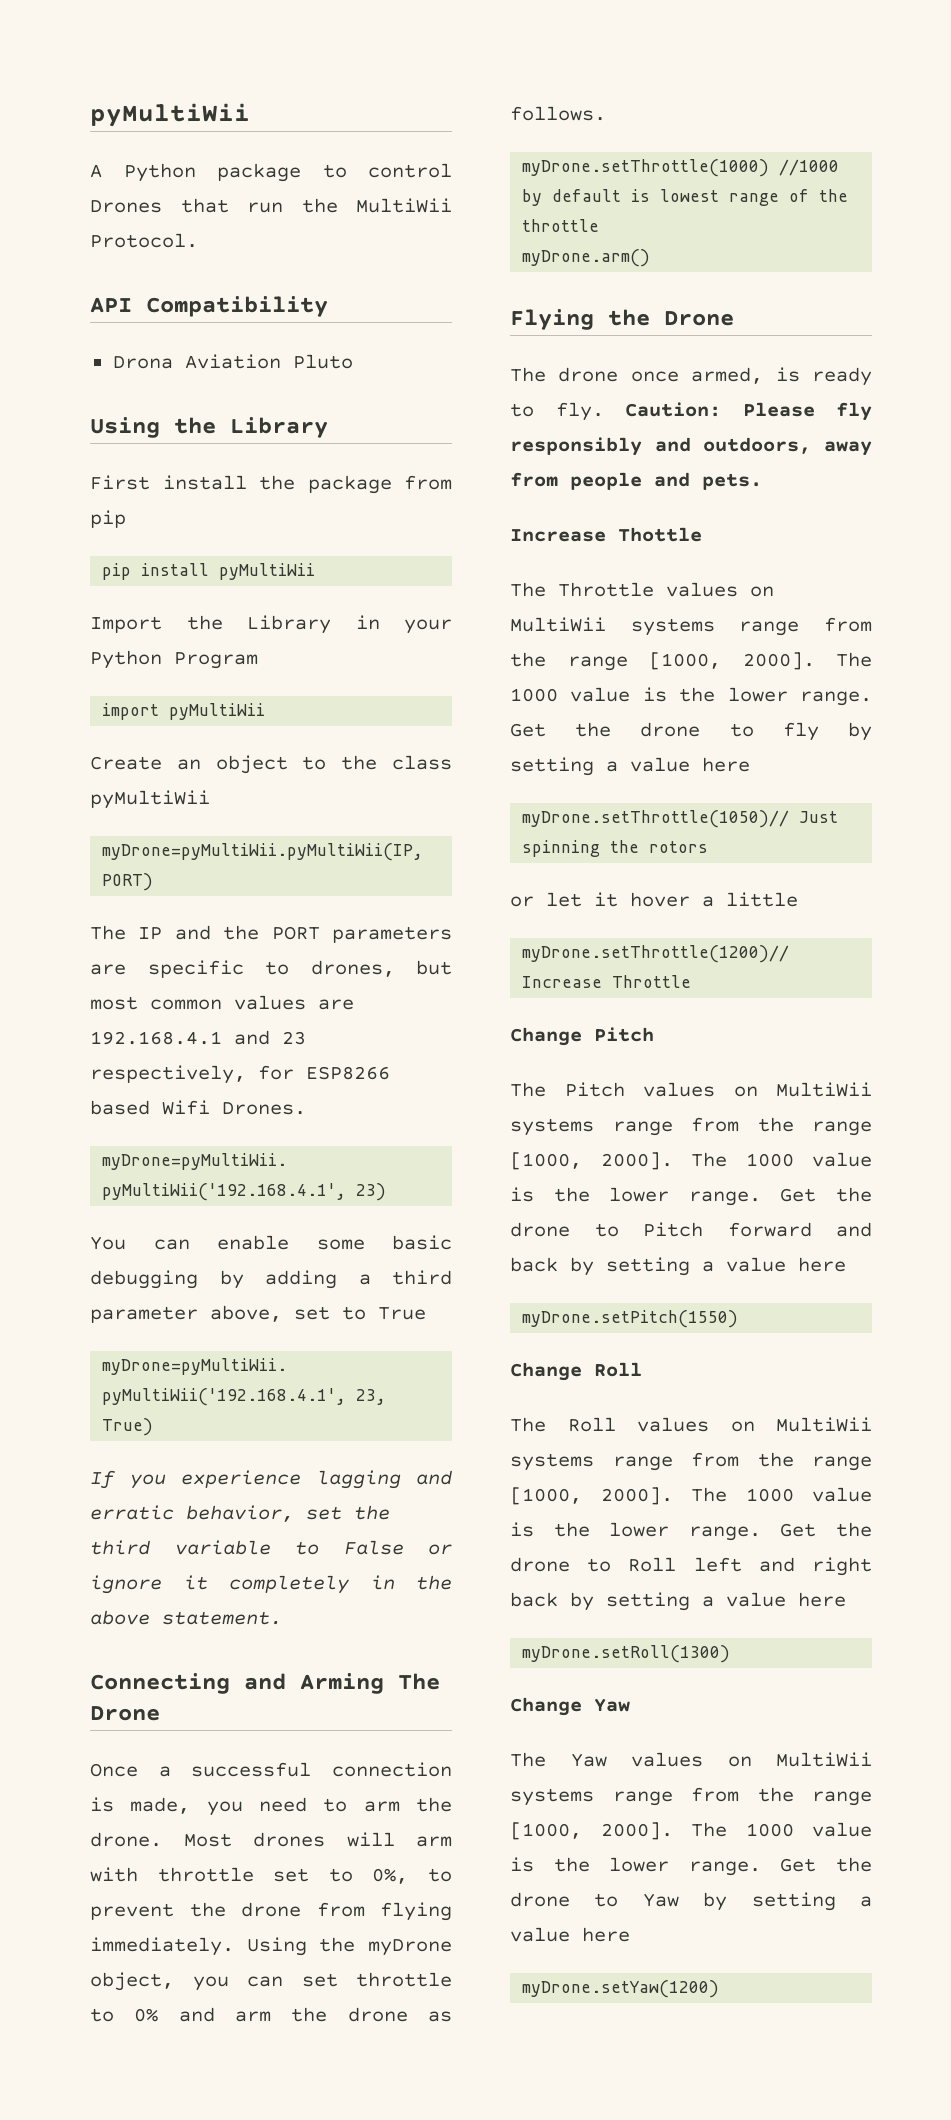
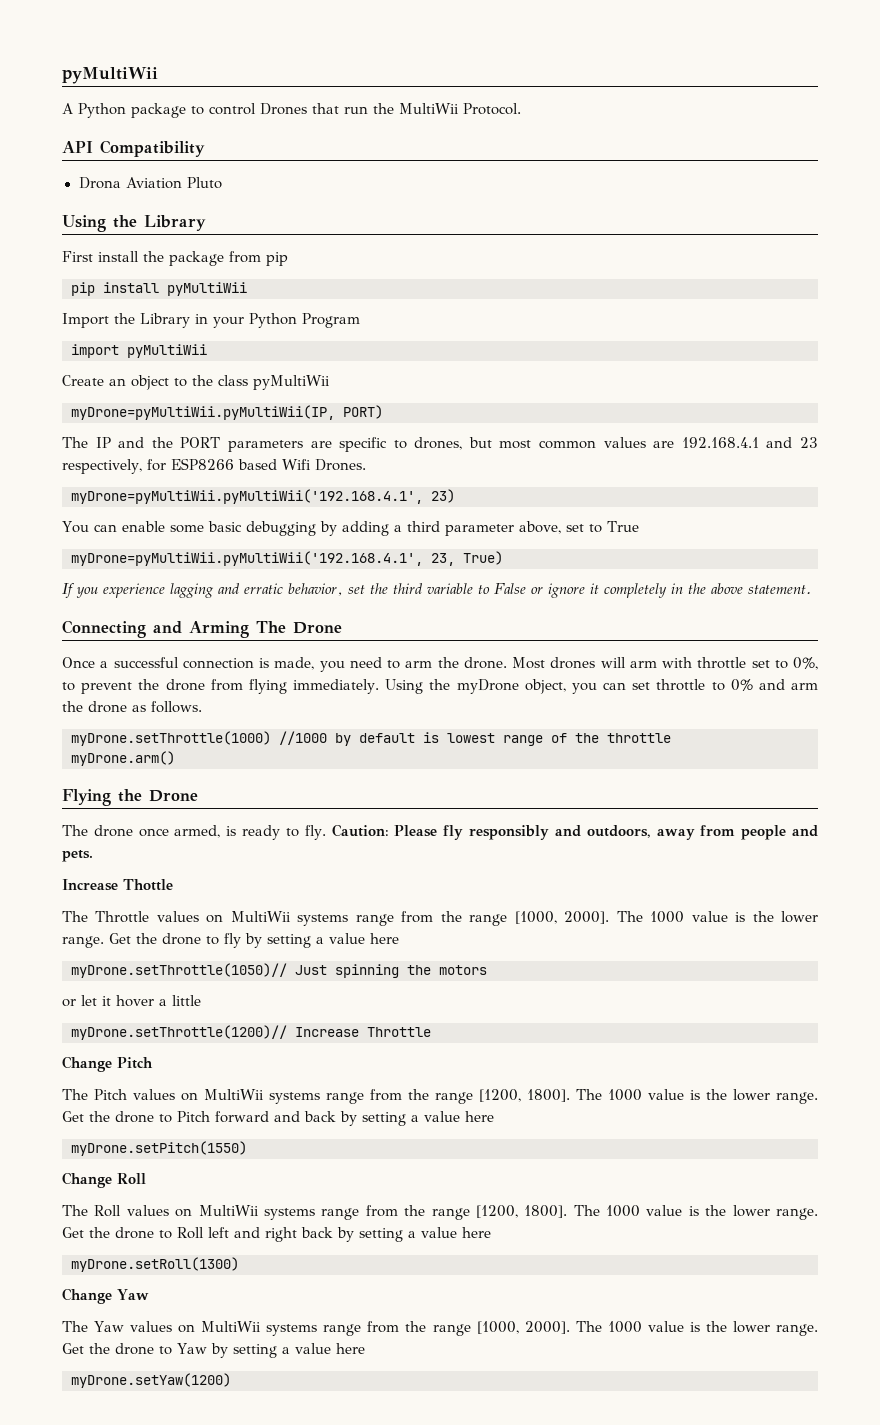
[649,841,709,853] rotors -> [439,965,487,975] motors
[510,1152,673,1170] [1000, 2000]. -> [479,1089,570,1102] [1200, 1800].
[510,1487,673,1505] [1000, 2000]. -> [475,1205,568,1218] [1200, 1800].

